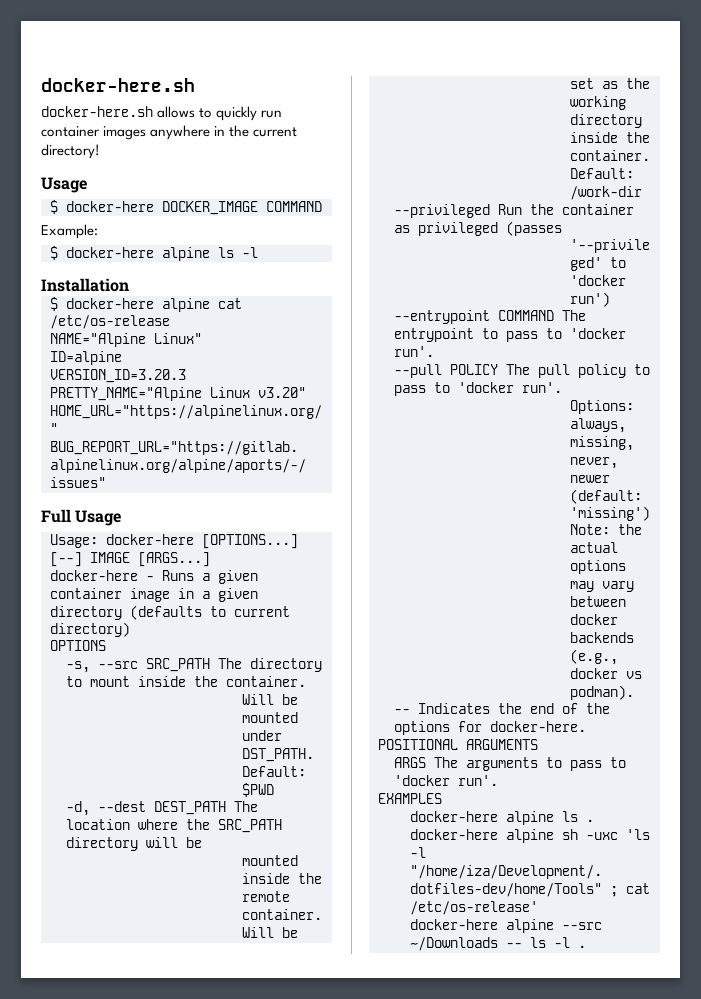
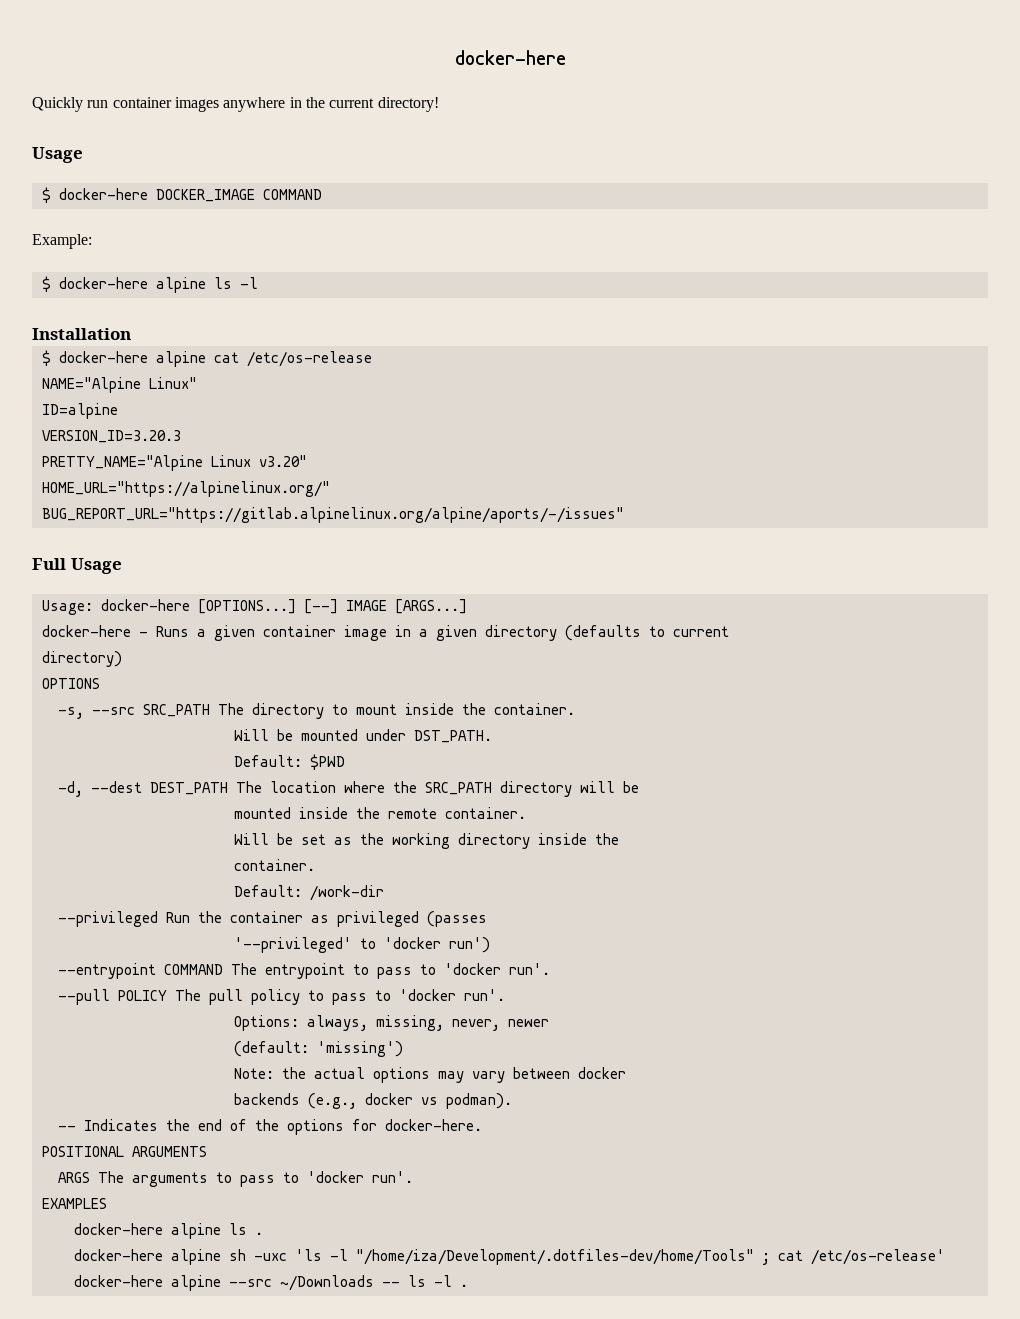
[41,78,195,92] [41,106,258,121] docker-here.sh // docker-here.sh allows to quickly -> [454,50,566,65] [32,97,83,112] docker-here // Quickly

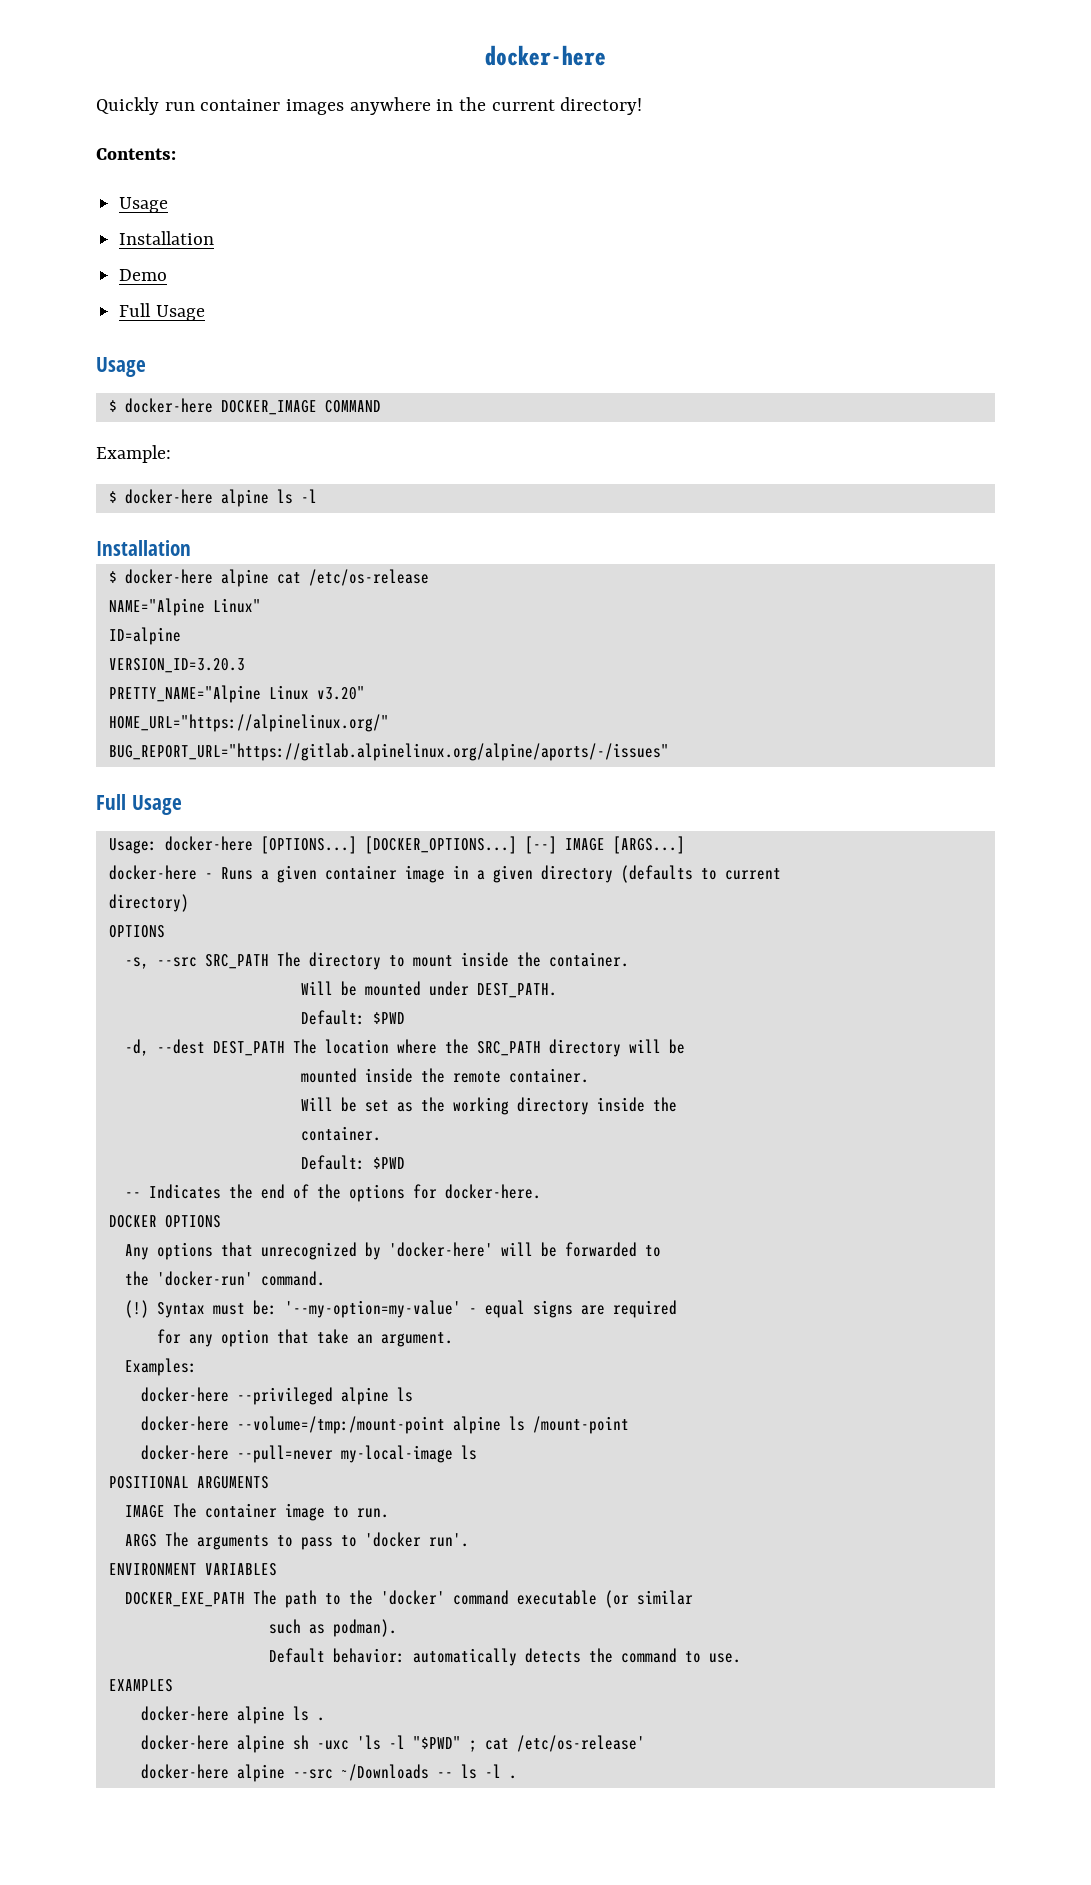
(439, 104) none -> [96,148,176,160] [119,197,169,213] [119,231,215,245] [119,269,168,281] [119,303,205,321] // Contents: // Usage // Installation // Demo // Full Usage
(296, 606) none -> [364,836,517,854] [DOCKER_OPTIONS...]
[413,730,492,743] DST_PATH. -> [476,983,557,998] DEST_PATH.
[309,885,384,901] [57,911,487,927] [233,937,490,953] [57,963,550,979] [57,989,505,1005] [233,1015,549,1031] [233,1041,403,1057] [233,1067,626,1083] [233,1093,512,1109] /work-dir // --privileged Run the container as privileged (passes // '--privileged' to 'docker run') // --entrypoint COMMAND The entrypoint to pass to 'docker run'. // --pull POLICY The pull policy to pass to 'docker run'. // Options: always, missing, never, newer // (default: 'missing') // Note: the actual options may vary between docker // backends (e.g., docker vs podman). -> [372,1157,405,1169] $PWD
[41,1146,207,1157] POSITIONAL ARGUMENTS -> [108,1215,221,1228] [124,1242,661,1260] [124,1271,325,1286] [124,1300,677,1318] [156,1329,453,1347] [124,1358,197,1376] [140,1387,413,1405] [140,1416,629,1434] [140,1445,477,1463] [108,1476,269,1489] [124,1503,389,1521] DOCKER OPTIONS // Any options that unrecognized by 'docker-here' will be forwarded to // the 'docker-run' command. // (!) Syntax must be: '--my-option=my-value' - equal signs are required // for any option that take an argument. // Examples: // docker-here --privileged alpine ls // docker-here --volume=/tmp:/mount-point alpine ls /mount-point // docker-here --pull=never my-local-image ls // POSITIONAL ARGUMENTS // IMAGE The container image to run.
(413, 1177) none -> [108,1563,277,1576] [124,1590,693,1608] [268,1619,397,1637] [268,1648,741,1666] // ENVIRONMENT VARIABLES // DOCKER_EXE_PATH The path to the 'docker' command executable (or similar // such as podman). // Default behavior: automatically detects the command to use.
[355,1249,754,1265] "/home/iza/Development/.dotfiles-dev/home/Tools" -> [412,1736,461,1749] "$PWD"

